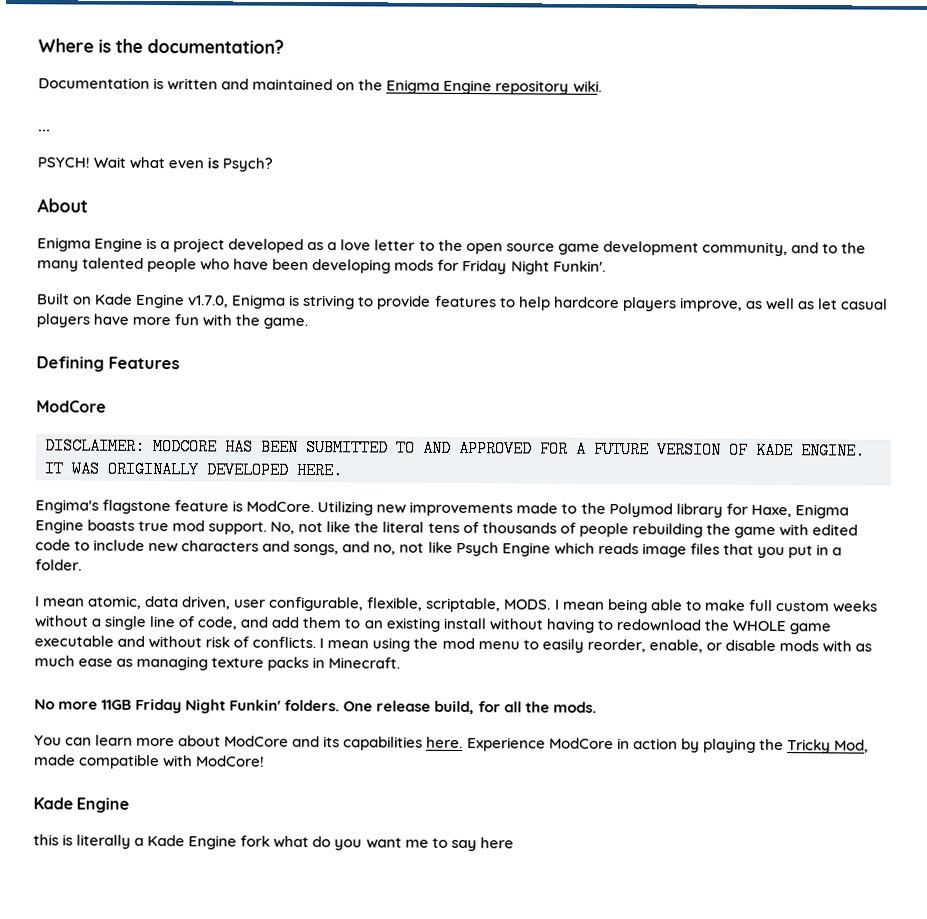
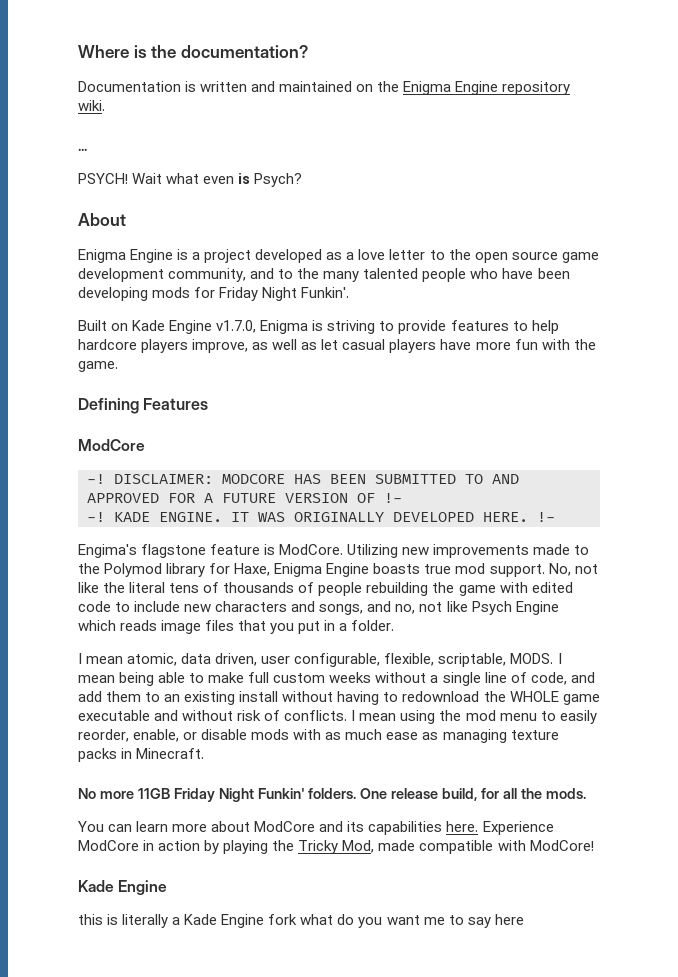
(106, 406) none -> [87,474,105,484] -!
(749, 450) none -> [384,493,402,503] [87,512,105,522] !- // -!
(343, 470) none -> [537,512,555,522] !-

